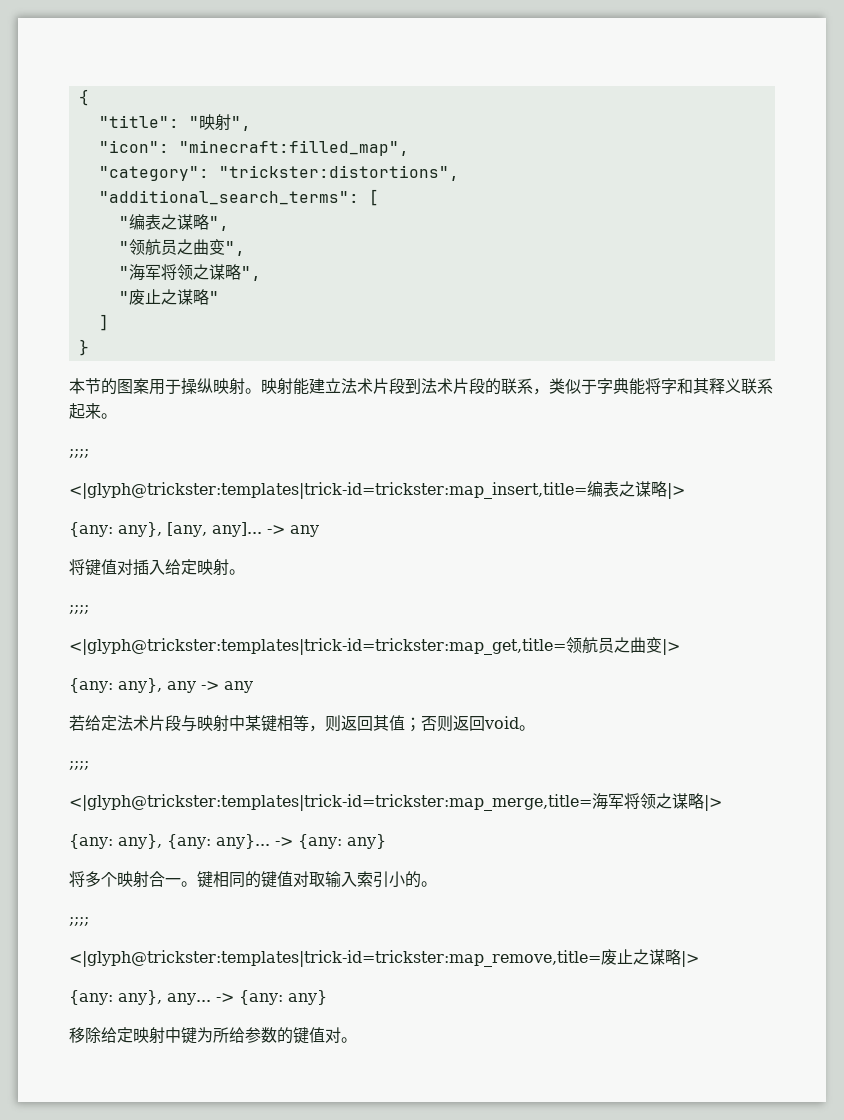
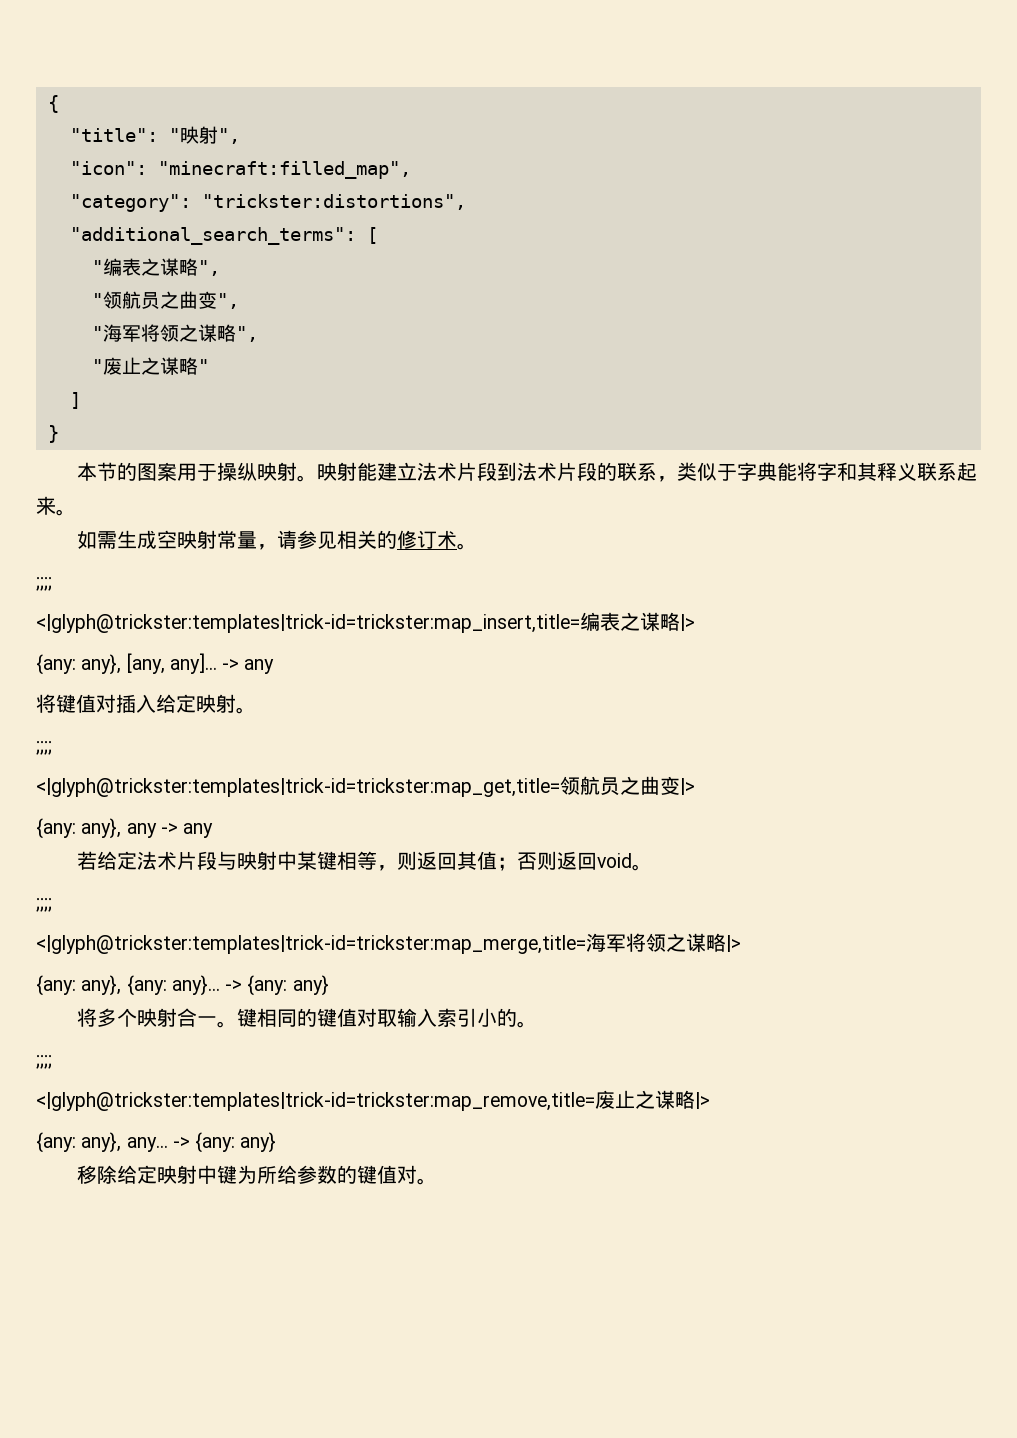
(117, 416) none -> [77,530,478,550] // 如需生成空映射常量，请参见相关的修订术。

